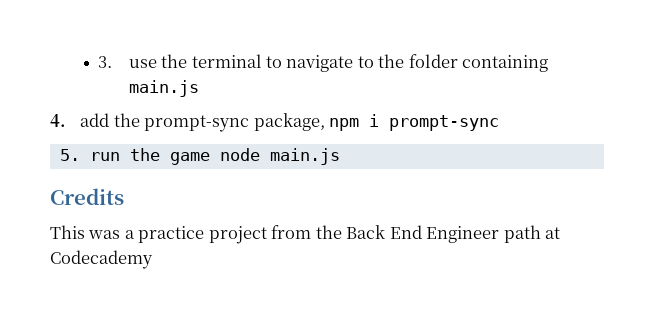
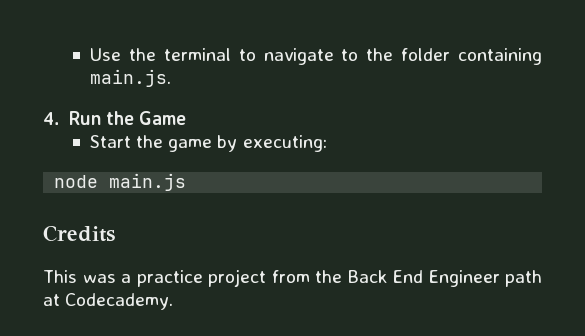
[98,56,157,68] 3. use -> [90,48,122,61] Use
[128,80,199,97] main.js -> [90,69,172,87] main.js.
[80,113,500,132] [59,148,211,165] add the prompt-sync package, npm i prompt-sync // 5. run the game -> [69,111,187,125] [90,135,327,152] Run the Game // Start the game by executing: //
[50,250,153,269] Codecademy -> [65,293,174,310] Codecademy.

